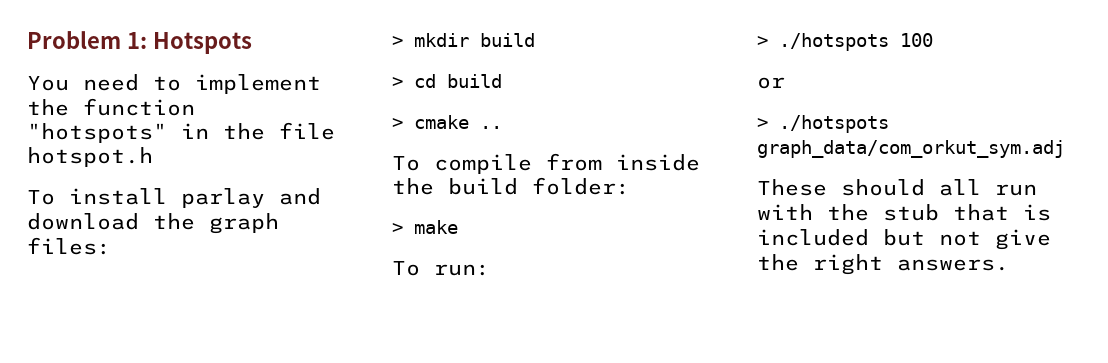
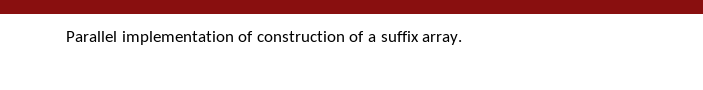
[27,31,252,54] [27,74,321,94] [27,98,195,116] [27,122,335,143] [27,147,153,167] [27,188,321,208] [27,213,279,234] [27,237,111,255] [392,33,535,47] [392,74,502,88] [392,115,502,129] [392,153,700,174] [392,177,630,195] [392,220,458,234] [392,261,490,276] [757,33,933,51] [757,77,785,89] [757,115,889,133] [757,140,1065,158] [757,179,1037,196] [757,204,1051,221] [757,229,1051,250] [757,254,1009,275] Problem 1: Hotspots // You need to implement the function "hotspots" in the file hotspot.h // To install parlay and download the graph files: // > mkdir build // > cd build // > cmake .. // To compile from inside the build folder: // > make // To run: // > ./hotspots 100 // or // > ./hotspots graph_data/com_orkut_sym.adj // These should all run with the stub that is included but not give the right answers. -> [66,31,463,45] Parallel implementation of construction of a suffix array.

